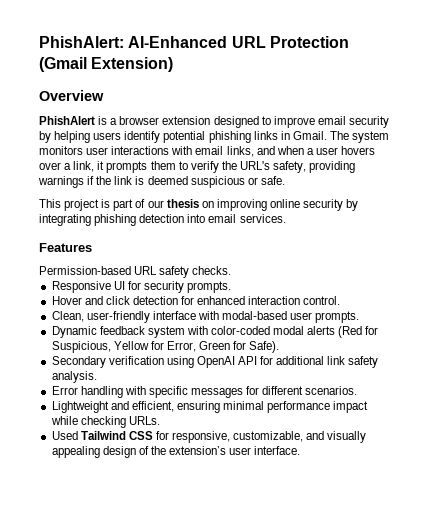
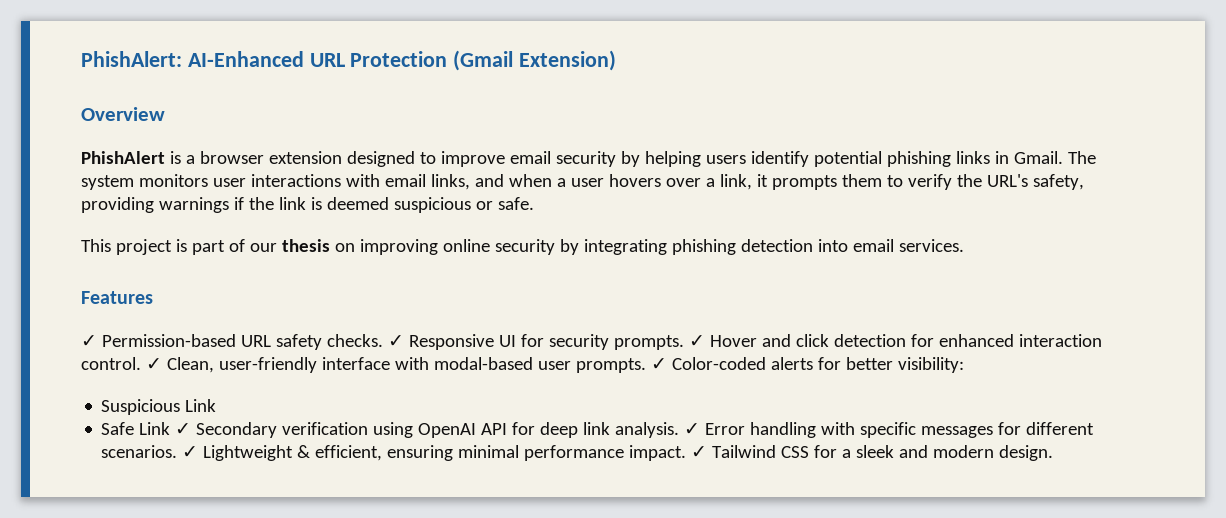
(92, 247) none -> [81,335,97,347] ✓
(232, 270) // -> [387,335,404,347] ✓
(232, 287) // -> [688,335,705,347] ✓
(341, 300) // -> [145,358,162,370] ✓
[51,326,379,338] [51,341,280,353] // Dynamic feedback system with color-coded modal alerts (Red for Suspicious, Yellow for Error, Green for Safe). // -> [650,357,964,373] [101,399,217,415] [101,422,192,435] ✓ Color-coded alerts for better visibility: // Suspicious Link // Safe Link ✓
[276,356,379,368] additional link safety -> [540,422,611,438] deep link
(97, 377) // -> [684,423,701,435] ✓
[51,401,129,413] // Lightweight and -> [182,445,311,461] ✓ Lightweight &
[333,401,369,413] [50,416,160,428] [51,431,367,443] [51,446,301,458] impact while checking URLs. // Used Tailwind CSS for responsive, customizable, and visually appealing design of the extension’s user interface. -> [629,445,1054,461] impact. ✓ Tailwind CSS for a sleek and modern design.

